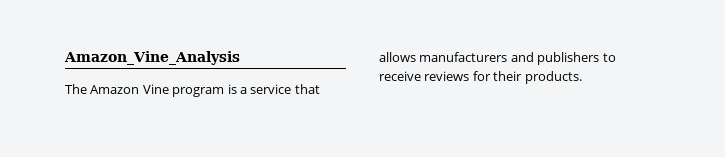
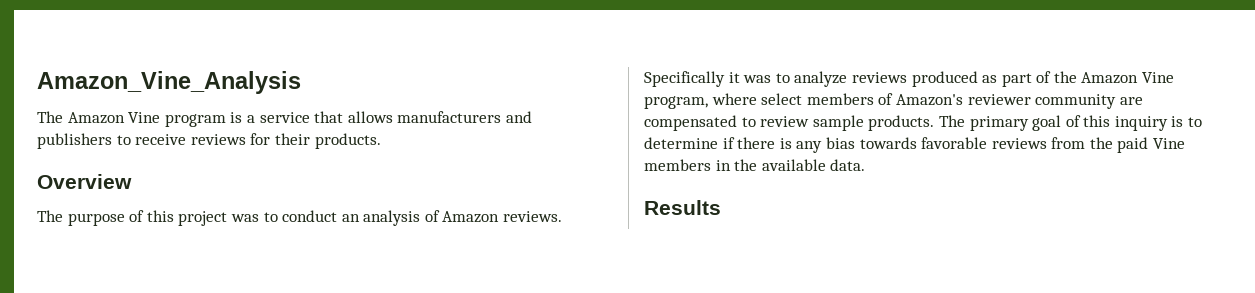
(582, 77) none -> [37,174,132,189] [37,210,563,226] [644,71,1175,87] [644,93,1143,109] [644,115,1203,131] [644,137,1186,153] [644,159,866,171] [644,200,721,215] // Overview // The purpose of this project was to conduct an analysis of Amazon reviews. Specifically it was to analyze reviews produced as part of the Amazon Vine program, where select members of Amazon's reviewer community are compensated to review sample products. The primary goal of this inquiry is to determine if there is any bias towards favorable reviews from the paid Vine members in the available data. // Results

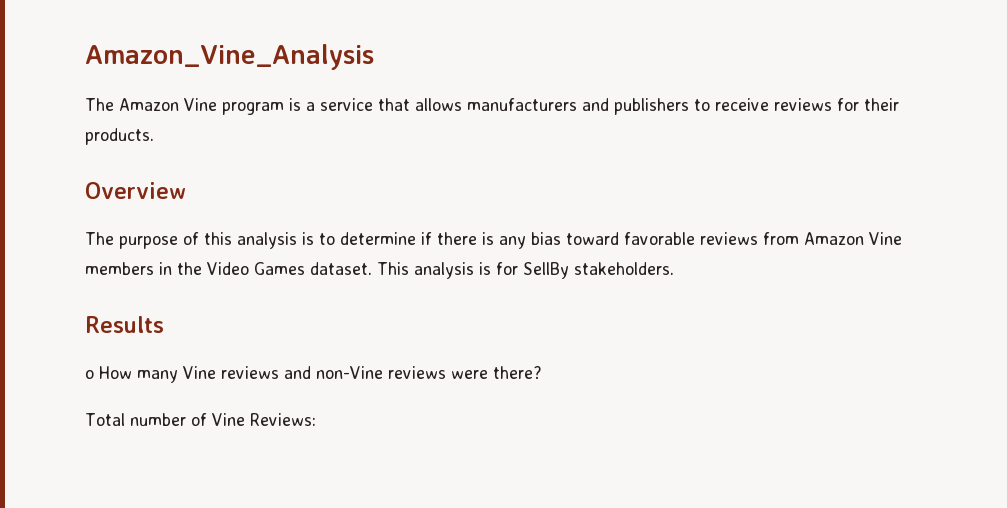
[178,210,563,226] [644,71,1175,87] [644,93,1143,109] [644,115,1168,131] project was to conduct an analysis of Amazon reviews. Specifically it was to analyze reviews produced as part of the Amazon Vine program, where select members of Amazon's reviewer community are compensated to review sample products. The primary goal of this inquiry -> [237,232,297,249] analysis
[859,137,917,149] towards -> [566,232,619,245] toward
[1089,137,1149,153] the paid -> [804,232,864,245] Amazon
[761,159,866,171] [644,200,721,215] available data. // Results -> [207,262,674,279] [85,316,164,333] [85,366,542,383] [85,413,316,426] Video Games dataset. This analysis is for SellBy stakeholders. // Results // o How many Vine reviews and non-Vine reviews were there? // Total number of Vine Reviews:

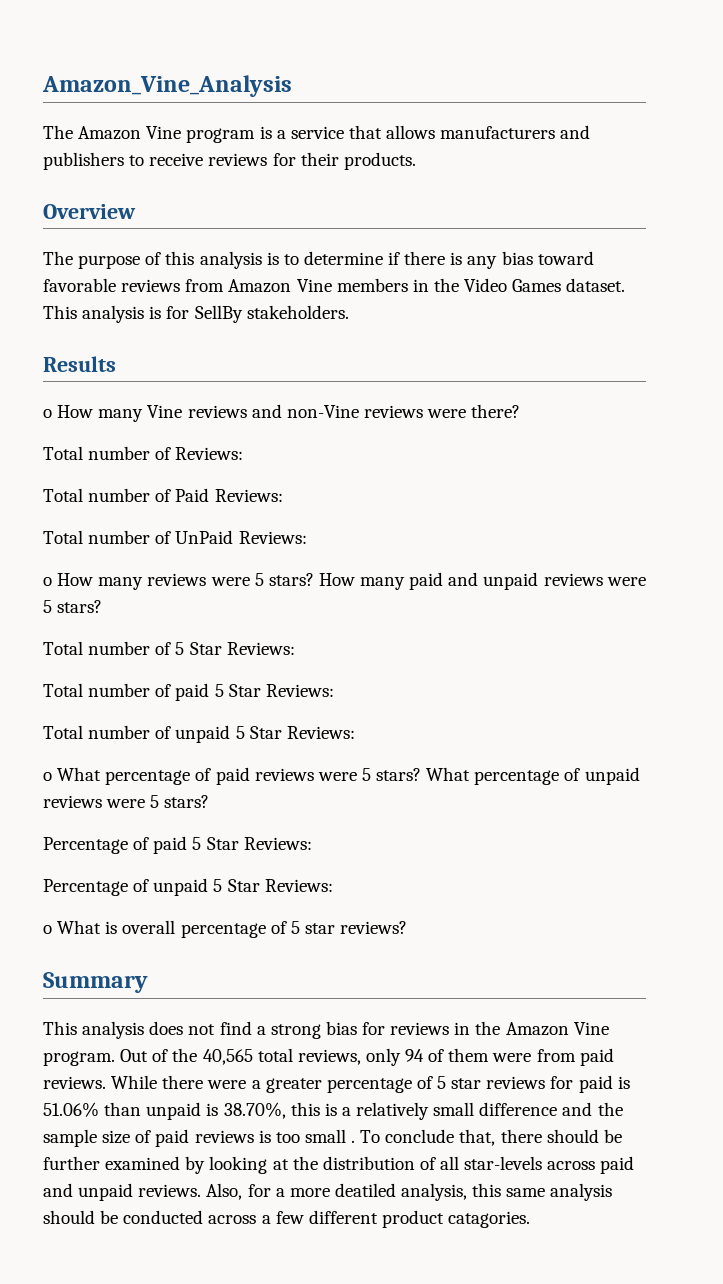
[211,413,316,426] Vine Reviews: -> [175,447,244,460] [43,488,283,502] [43,530,307,544] [43,572,646,590] [43,600,103,613] [43,641,295,655] [43,683,334,701] [43,725,355,743] [43,767,640,785] [43,795,210,808] [43,836,312,854] [43,878,333,896] [43,920,408,938] [43,972,148,993] [43,1021,609,1039] [43,1048,614,1066] [43,1075,630,1093] [43,1102,623,1120] [43,1129,622,1147] [43,1156,635,1174] [43,1183,613,1201] [43,1210,531,1228] Reviews: // Total number of Paid Reviews: // Total number of UnPaid Reviews: // o How many reviews were 5 stars? How many paid and unpaid reviews were 5 stars? // Total number of 5 Star Reviews: // Total number of paid 5 Star Reviews: // Total number of unpaid 5 Star Reviews: // o What percentage of paid reviews were 5 stars? What percentage of unpaid reviews were 5 stars? // Percentage of paid 5 Star Reviews: // Percentage of unpaid 5 Star Reviews: // o What is overall percentage of 5 star reviews? // Summary // This analysis does not find a strong bias for reviews in the Amazon Vine program. Out of the 40,565 total reviews, only 94 of them were from paid reviews. While there were a greater percentage of 5 star reviews for paid is 51.06% than unpaid is 38.70%, this is a relatively small difference and the sample size of paid reviews is too small . To conclude that, there should be further examined by looking at the distribution of all star-levels across paid and unpaid reviews. Also, for a more deatiled analysis, this same analysis should be conducted across a few different product catagories.

